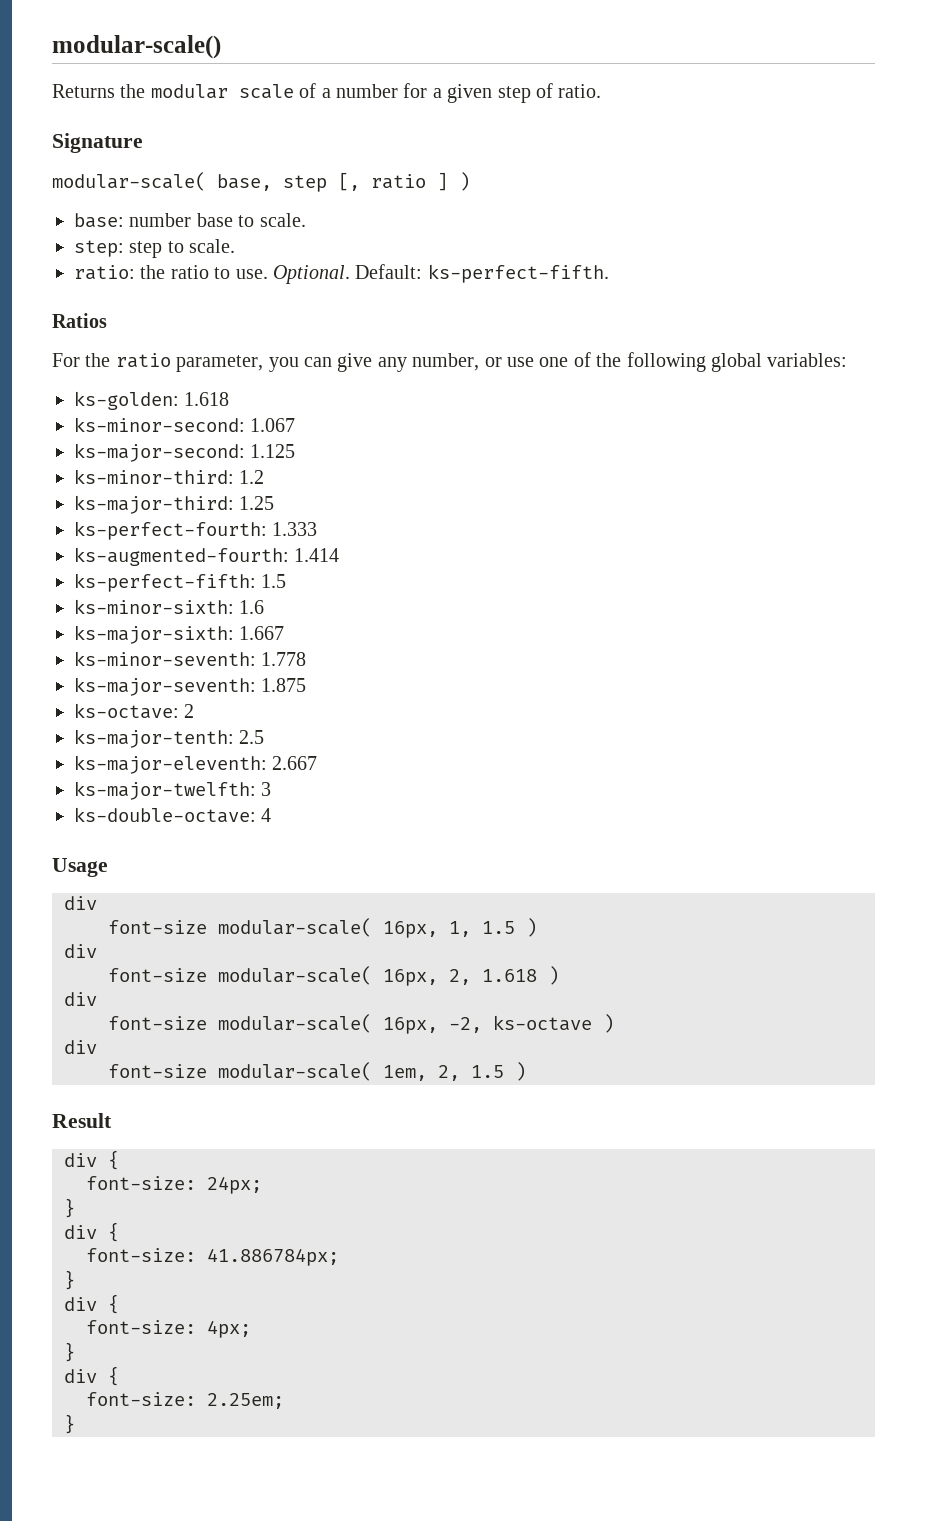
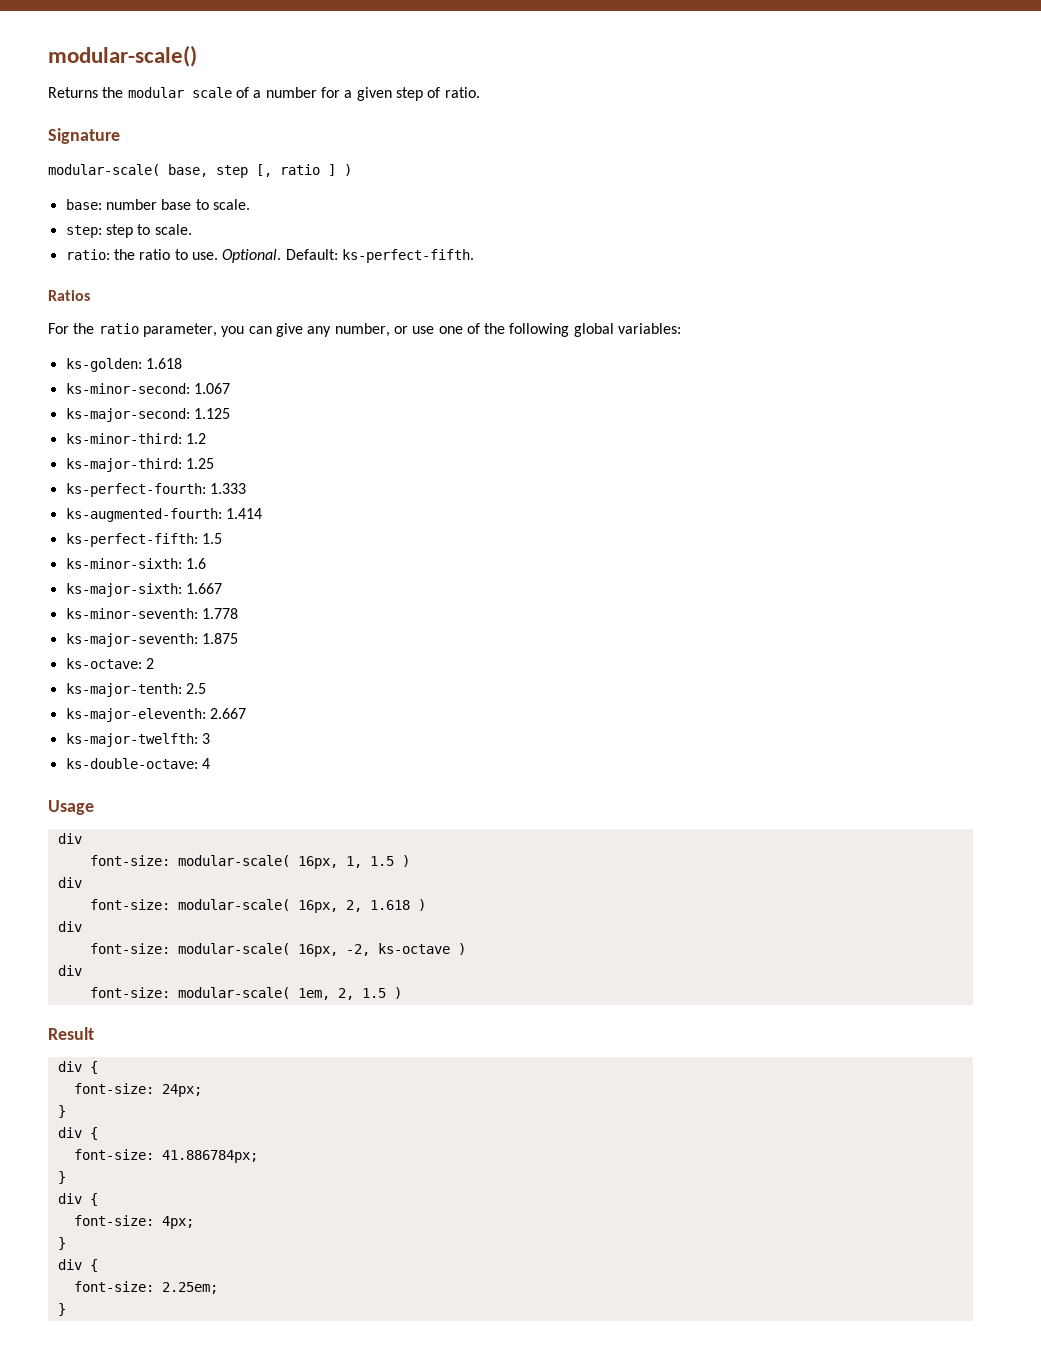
[108,920,207,934] font-size -> [89,855,170,866] font-size:
[108,968,207,982] font-size -> [89,899,170,910] font-size:
[108,1016,207,1030] font-size -> [89,943,170,954] font-size:
[108,1064,207,1078] font-size -> [89,987,170,998] font-size:

